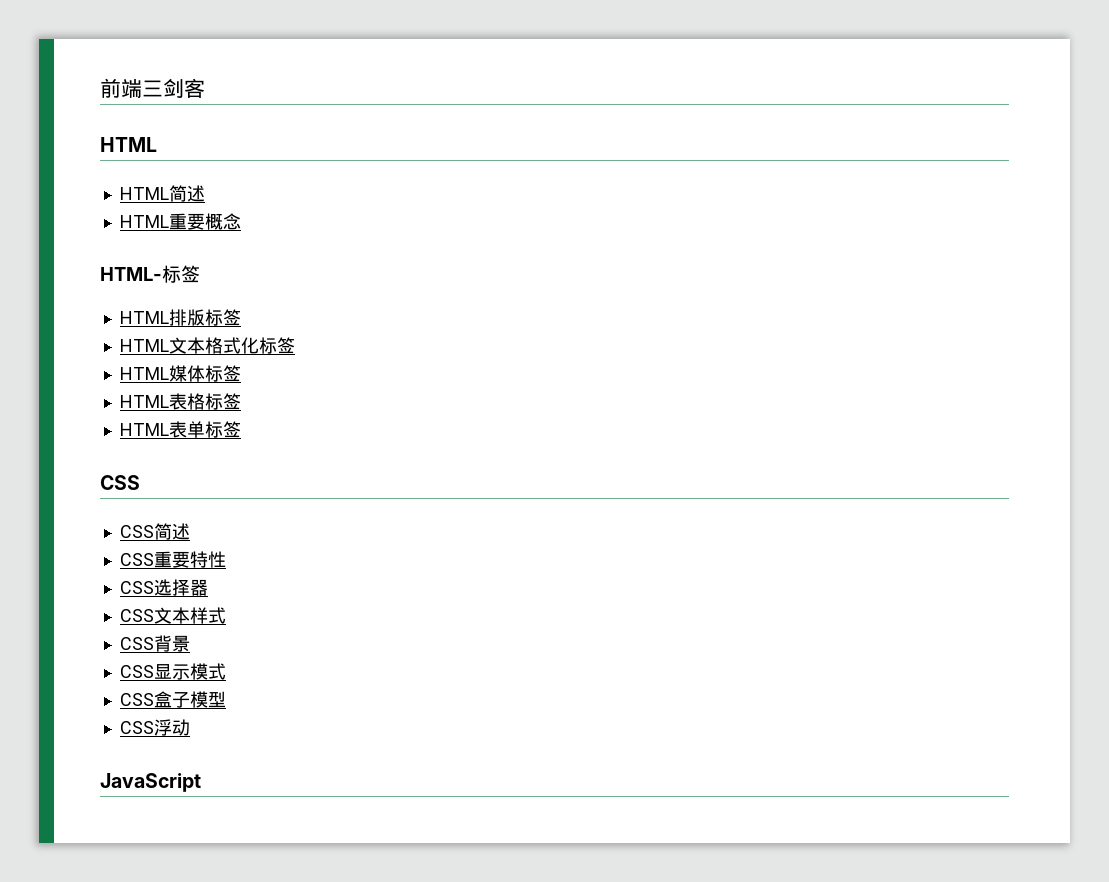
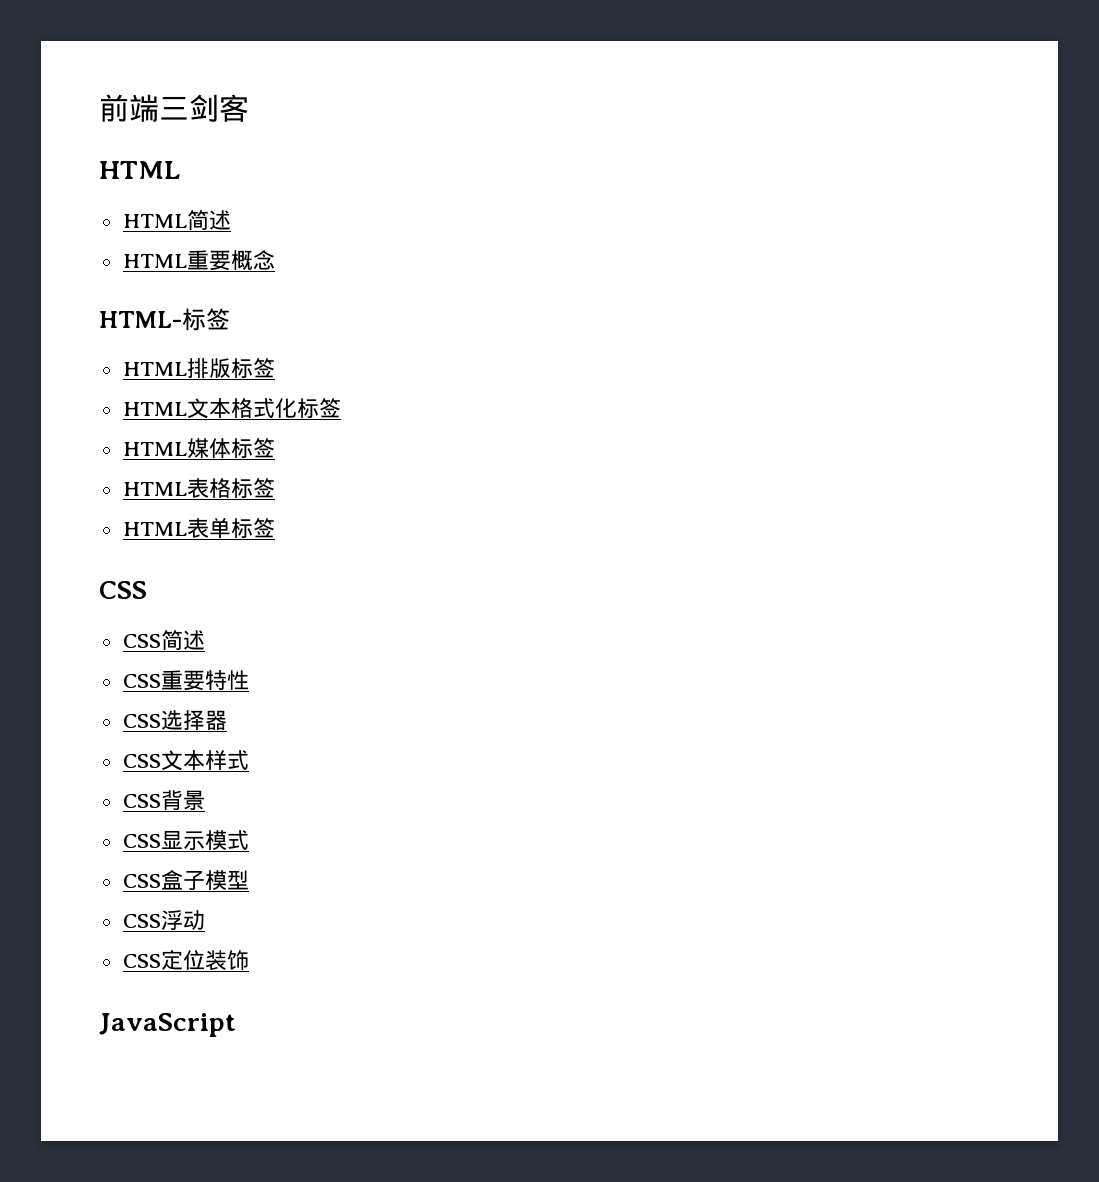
(190, 727) none -> [122,950,249,971] // CSS定位装饰

